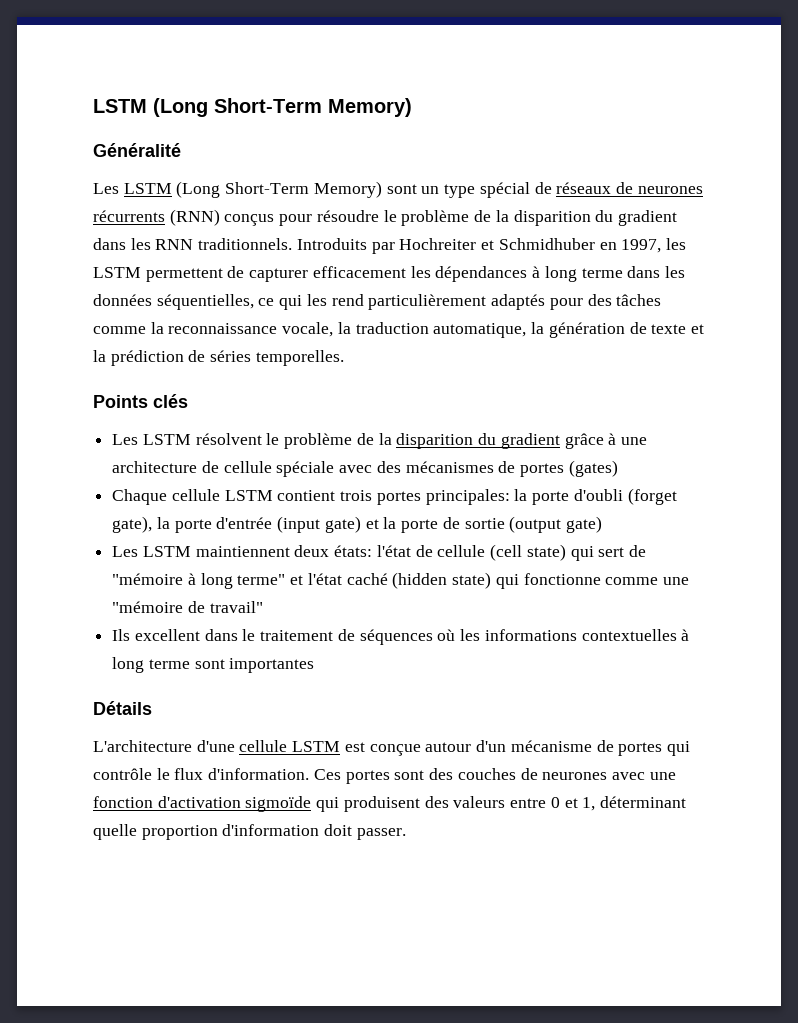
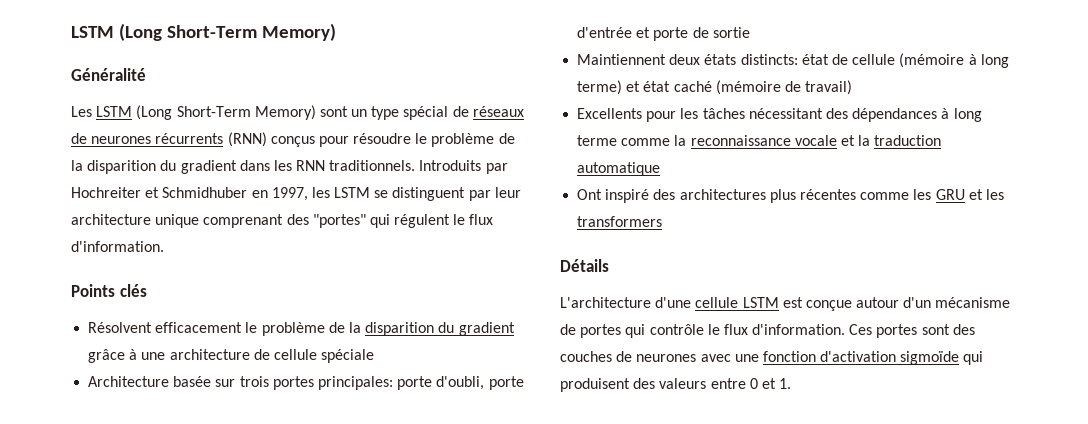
[145,266,685,282] [93,294,662,310] [93,322,704,338] [93,350,344,366] permettent de capturer efficacement les dépendances à long terme dans les données séquentielles, ce qui les rend particulièrement adaptés pour des tâches comme la reconnaissance vocale, la traduction automatique, la génération de texte et la prédiction de séries temporelles. -> [374,187,521,201] [71,214,494,228] [71,241,164,252] se distinguent par leur architecture unique comprenant des "portes" qui régulent le flux d'information.
[112,433,262,445] Les LSTM résolvent -> [88,322,243,333] Résolvent efficacement
[339,460,618,477] [112,488,677,505] [112,516,602,533] [112,544,646,561] [112,572,689,589] [112,601,263,613] [112,629,690,645] [112,657,315,673] avec des mécanismes de portes (gates) // Chaque cellule LSTM contient trois portes principales: la porte d'oubli (forget gate), la porte d'entrée (input gate) et la porte de sortie (output gate) // Les LSTM maintiennent deux états: l'état de cellule (cell state) qui sert de "mémoire à long terme" et l'état caché (hidden state) qui fonctionne comme une "mémoire de travail" // Ils excellent dans le traitement de séquences où les informations contextuelles à long terme sont importantes -> [88,376,524,390] [577,27,750,41] [577,53,1009,68] [577,80,853,95] [577,108,982,122] [577,135,942,146] [577,162,661,176] [577,189,1004,203] [577,216,663,227] // Architecture basée sur trois portes principales: porte d'oubli, porte d'entrée et porte de sortie // Maintiennent deux états distincts: état de cellule (mémoire à long terme) et état caché (mémoire de travail) // Excellents pour les tâches nécessitant des dépendances à long terme comme la reconnaissance vocale et la traduction automatique // Ont inspiré des architectures plus récentes comme les GRU et les transformers
[582,796,686,811] [93,824,406,840] 1, déterminant quelle proportion d'information doit passer. -> [779,378,792,389] 1.

